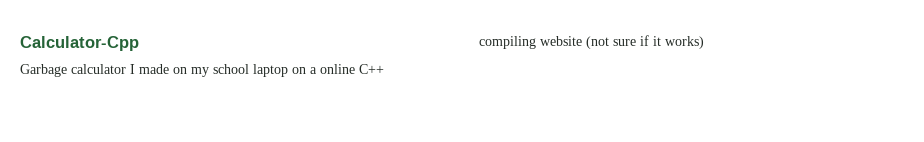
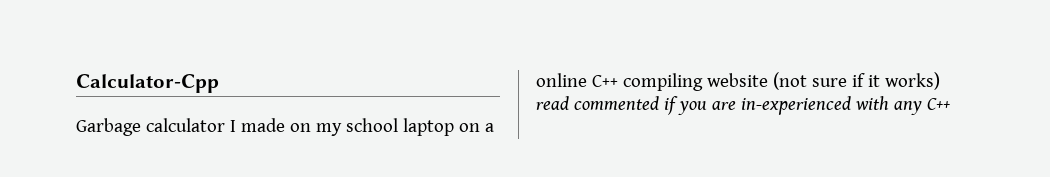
(704, 42) none -> [536,96,950,115] read commented if you are in-experienced with any C++

